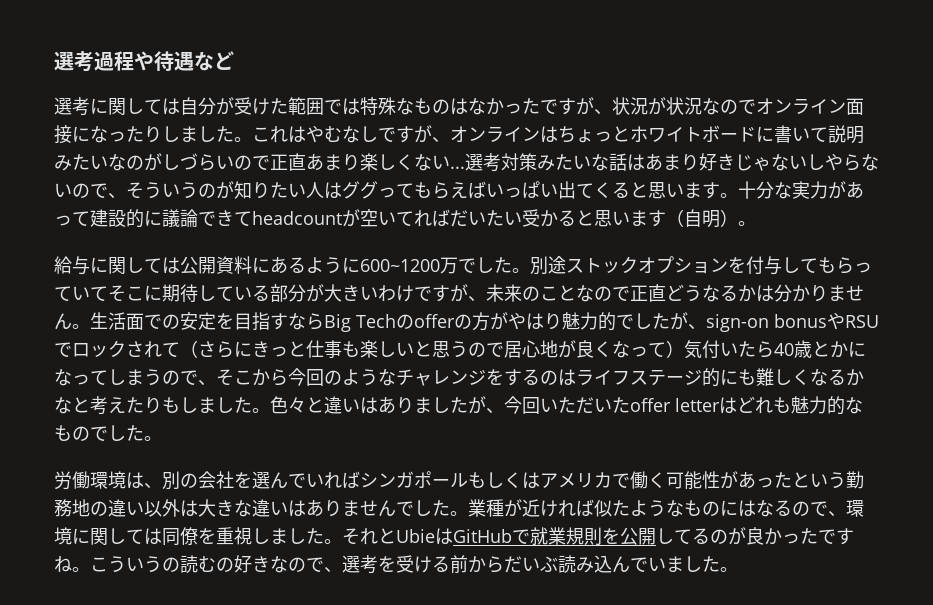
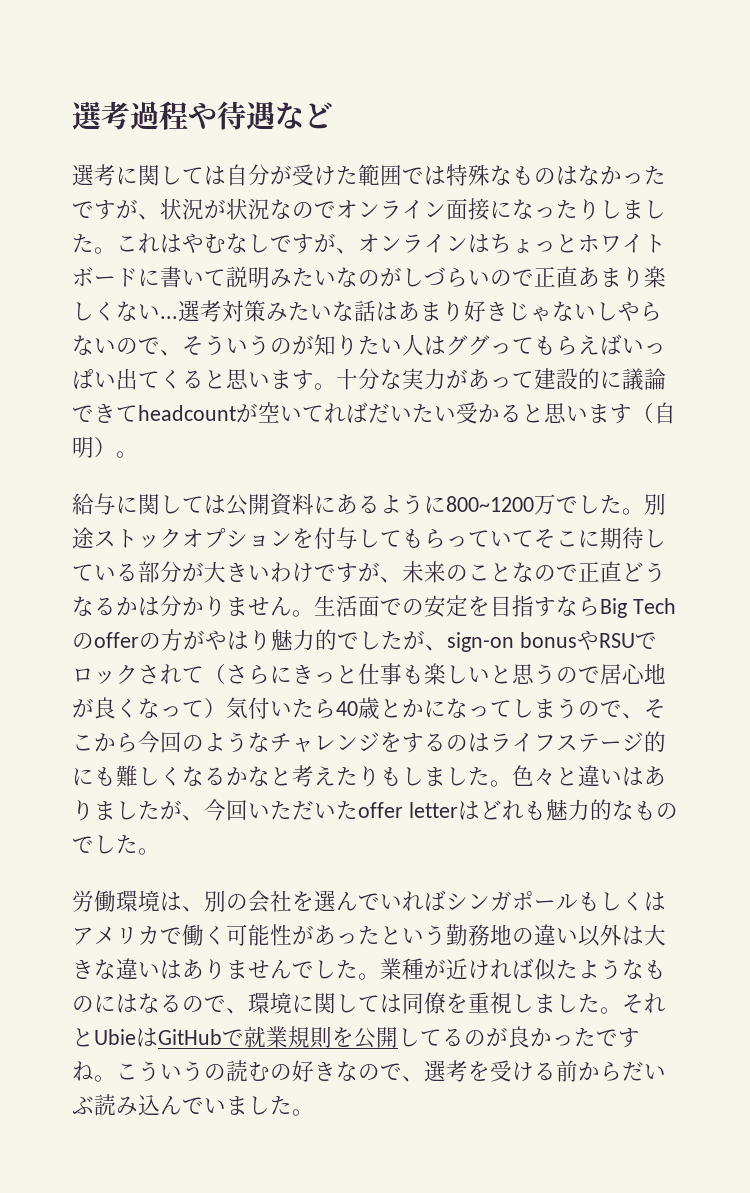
[360,259,440,272] 600~1200 -> [446,496,534,512] 800~1200

